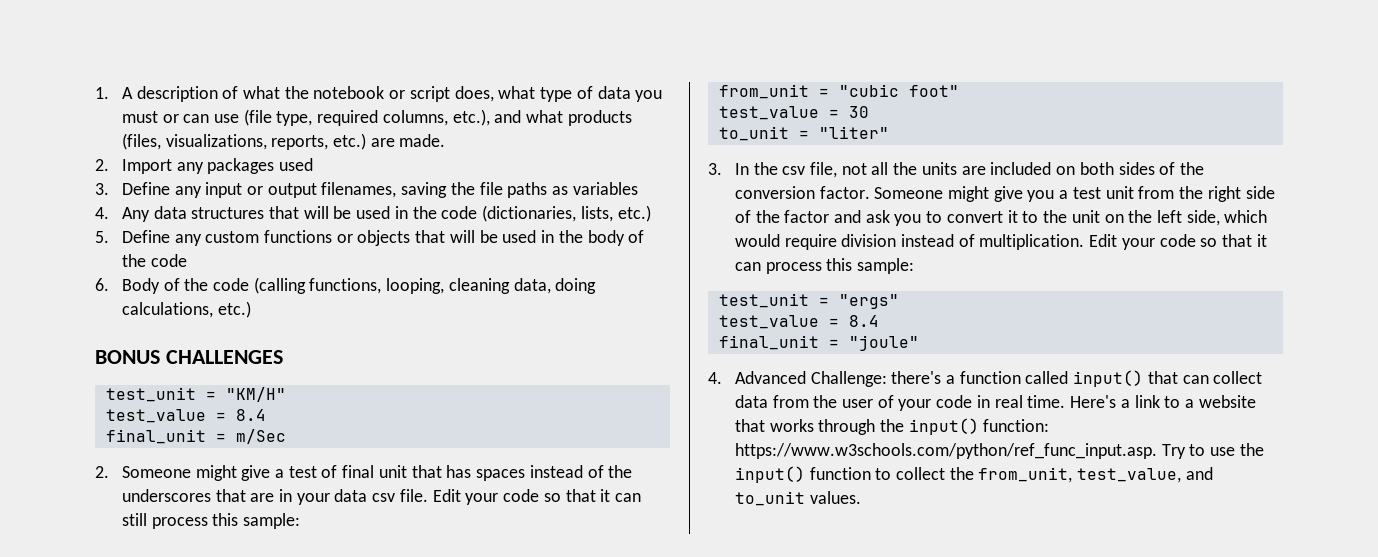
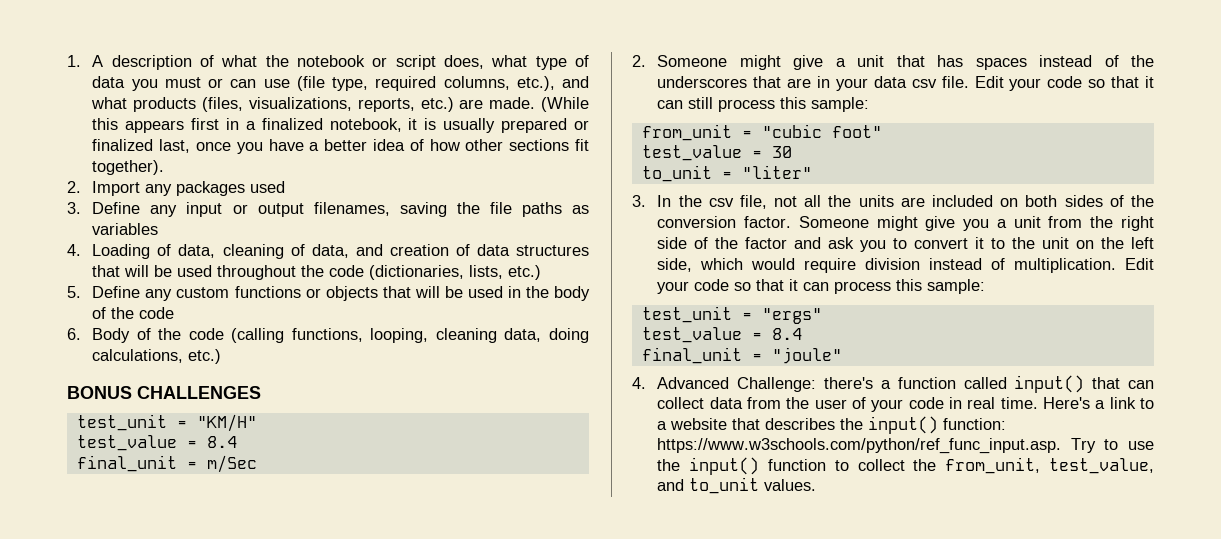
(446, 140) none -> [541,97,590,112] [92,118,590,133] [92,139,589,154] [92,160,165,175] (While this appears first in a finalized notebook, it is usually prepared or finalized last, once you have a better idea of how other sections fit together).
[121,207,150,222] Any -> [92,244,470,259] Loading of data, cleaning of data, and creation of
[394,206,408,219] in -> [217,265,297,280] throughout
[288,465,375,478] test of final -> (846, 62) none
[1072,187,1101,199] test -> (1007, 223) none
[769,419,876,435] works through -> [765,418,836,430] describes

